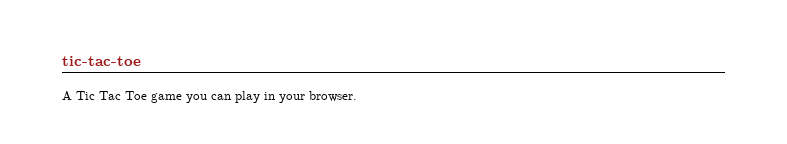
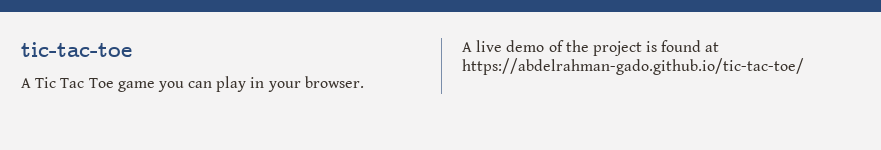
(357, 96) none -> [462,40,720,56] [462,58,804,75] // A live demo of the project is found at https://abdelrahman-gado.github.io/tic-tac-toe/

